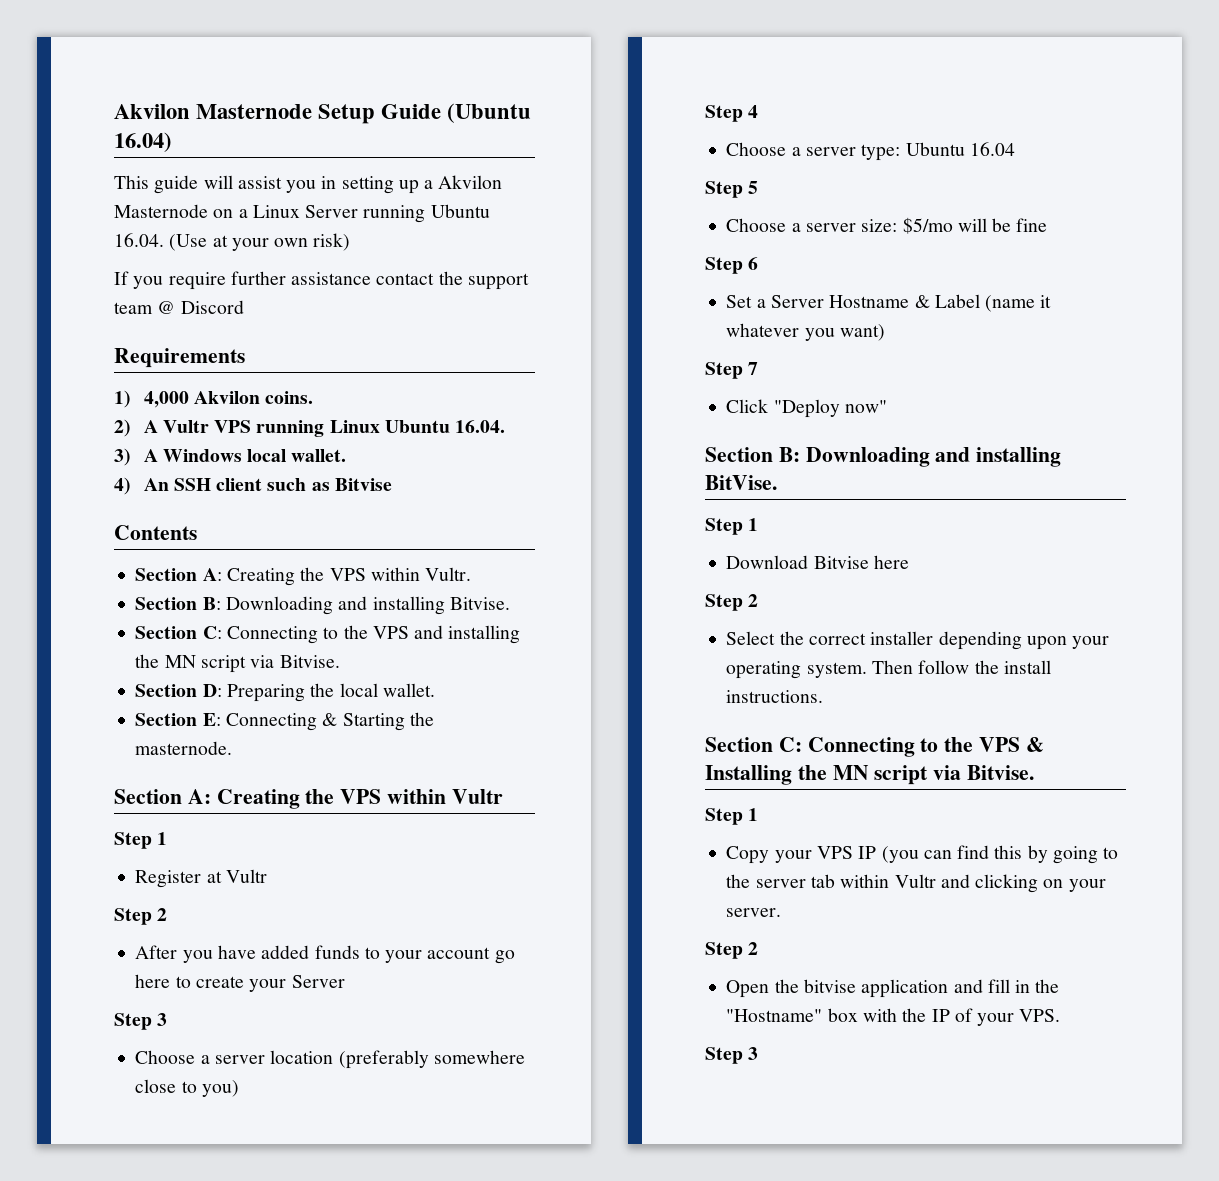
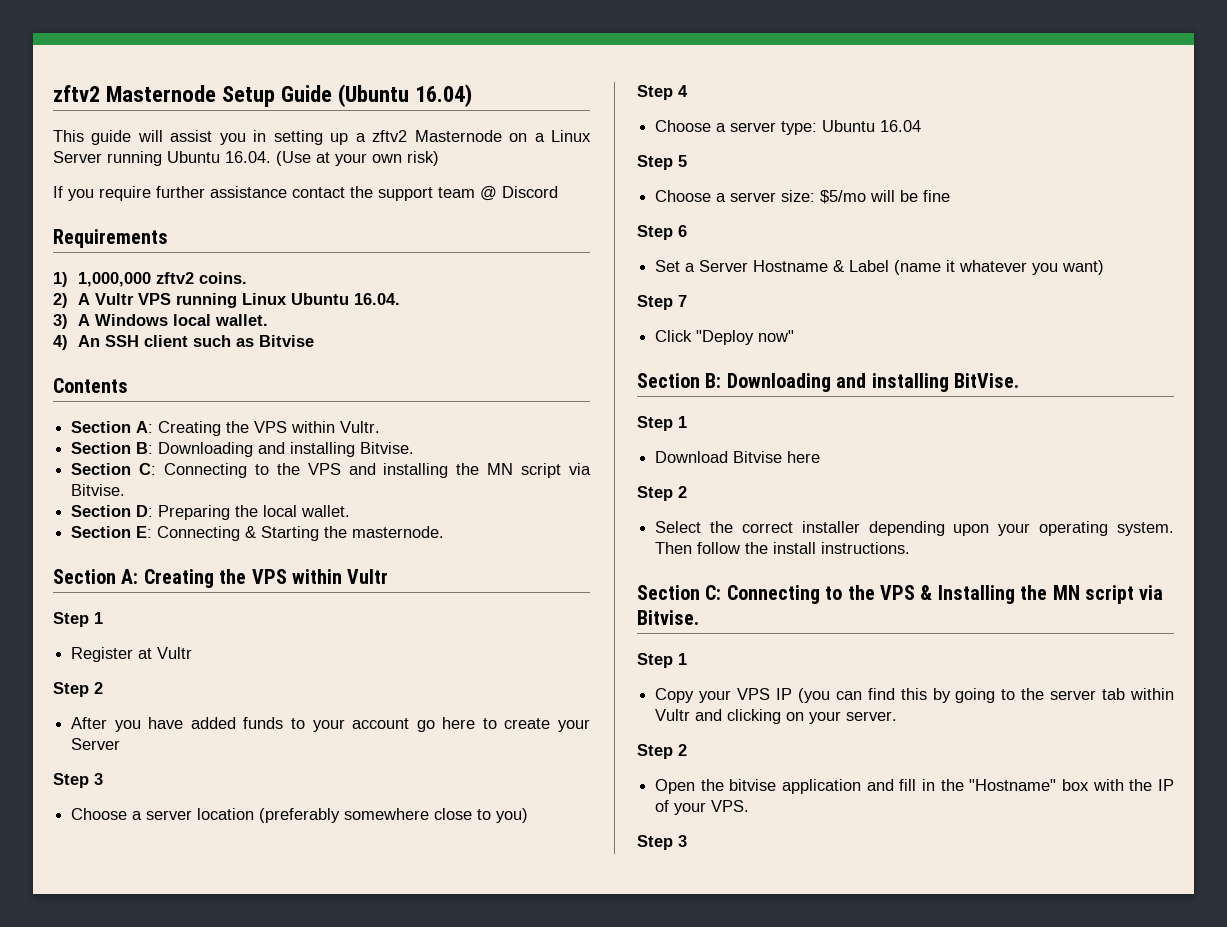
[114,104,190,119] Akvilon -> [53,85,100,102] zftv2
[438,175,503,189] Akvilon -> [372,130,408,142] zftv2
[143,391,260,408] 4,000 Akvilon -> [77,272,194,287] 1,000,000 zftv2

